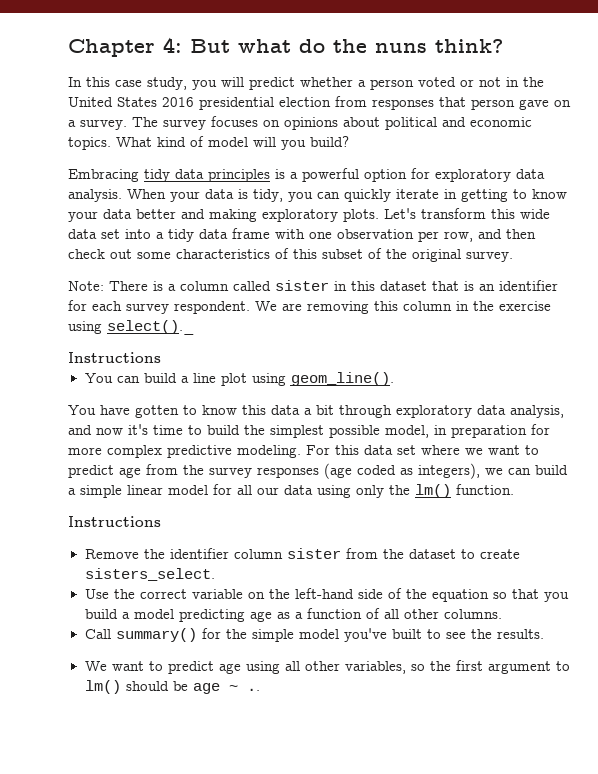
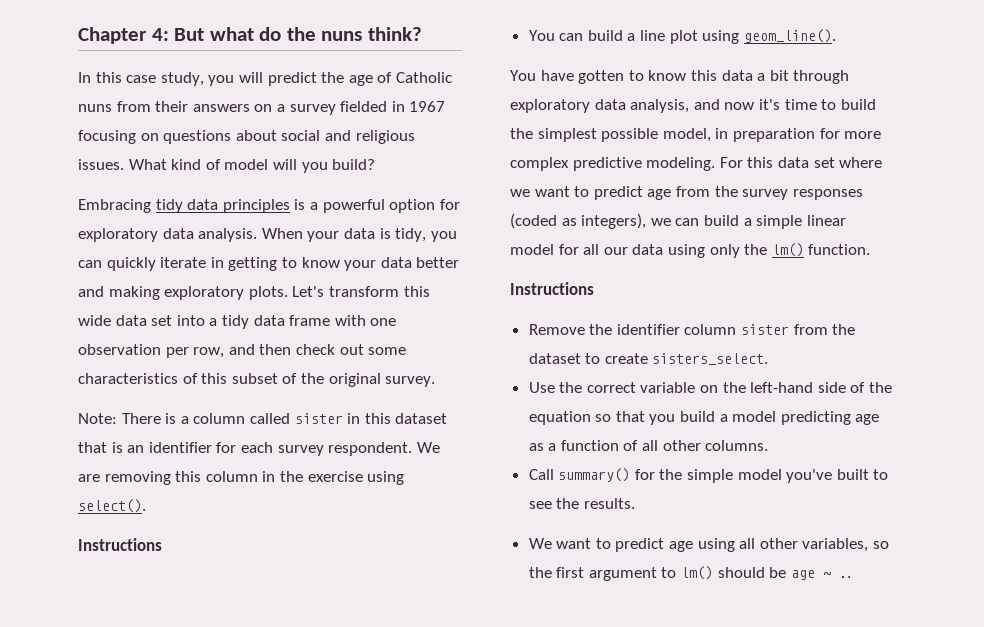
[300,77,544,90] [68,96,571,110] [68,116,532,130] [68,137,111,150] whether a person voted or not in the United States 2016 presidential election from responses that person gave on a survey. The survey focuses on opinions about political and economic topics. -> [321,72,452,86] [78,101,446,115] [78,130,415,144] [78,159,124,170] the age of Catholic nuns from their answers on a survey fielded in 1967 focusing on questions about social and religious issues.
[107,320,195,335] select()._ -> [78,499,146,513] select().
[324,463,396,479] (age coded -> [510,213,557,229] (coded

